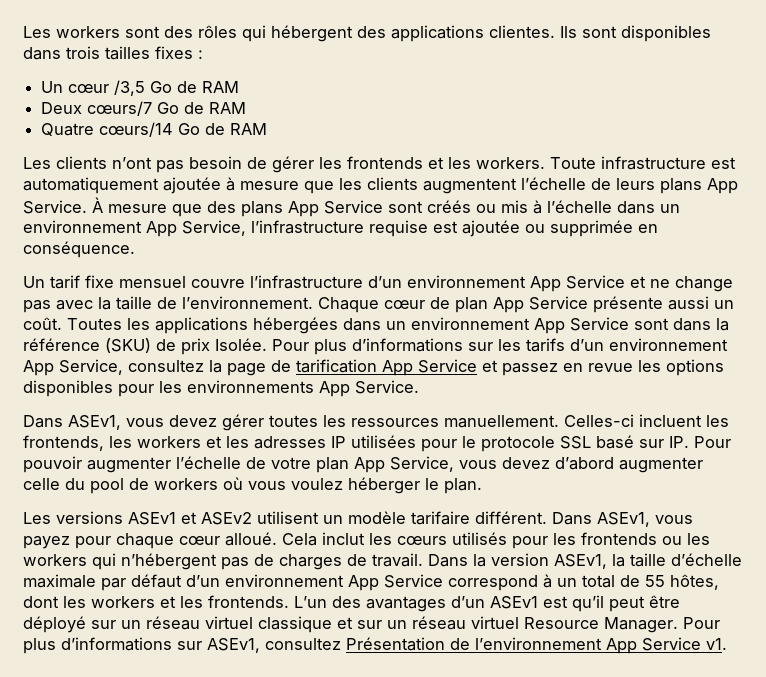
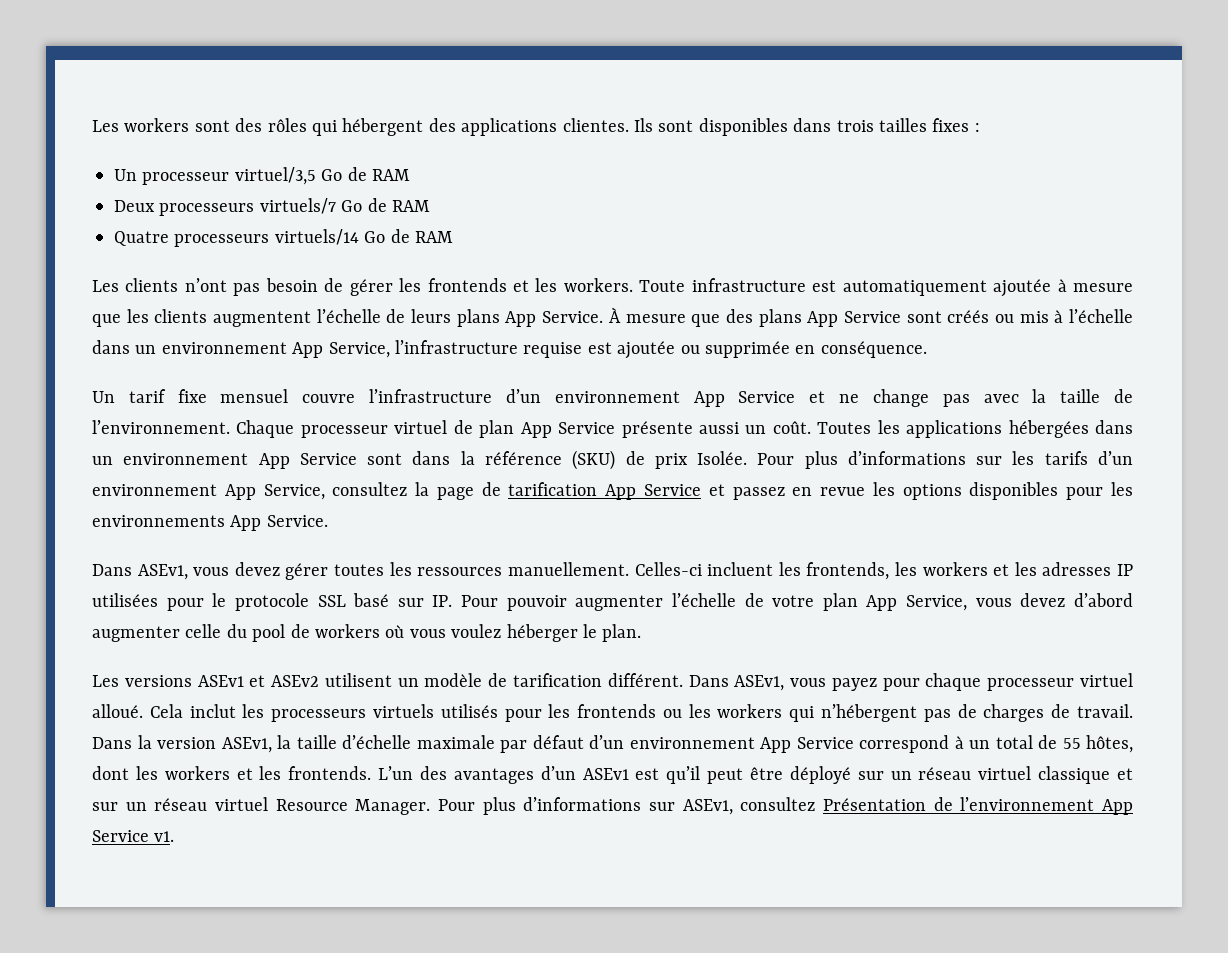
[68,80,146,96] cœur /3,5 -> [142,167,316,185] processeur virtuel/3,5
[87,101,153,116] cœurs/7 -> [159,198,336,216] processeurs virtuels/7
[99,122,174,137] cœurs/14 -> [174,229,359,247] processeurs virtuels/14
[384,300,425,309] cœur -> [300,420,448,438] processeur virtuel
[411,511,470,525] tarifaire -> [488,673,602,687] de tarification
[179,536,220,545] cœur -> [987,673,1134,691] processeur virtuel
[397,536,447,545] cœurs -> [271,704,434,722] processeurs virtuels

